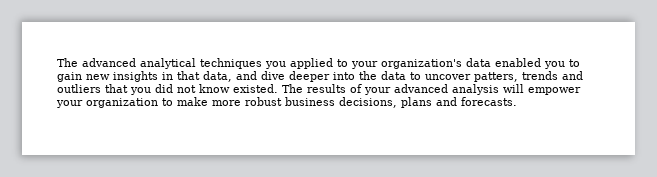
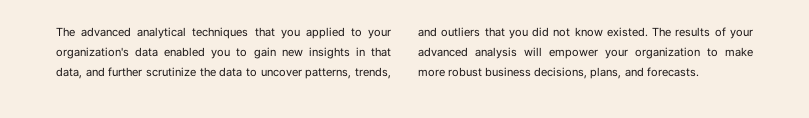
(262, 63) none -> [254,27,275,37] that
[261,71,355,82] dive deeper into -> [108,67,196,77] further scrutinize
[474,71,558,82] patters, trends -> [305,67,391,79] patterns, trends,
[401,97,432,108] plans -> [590,67,622,79] plans,

